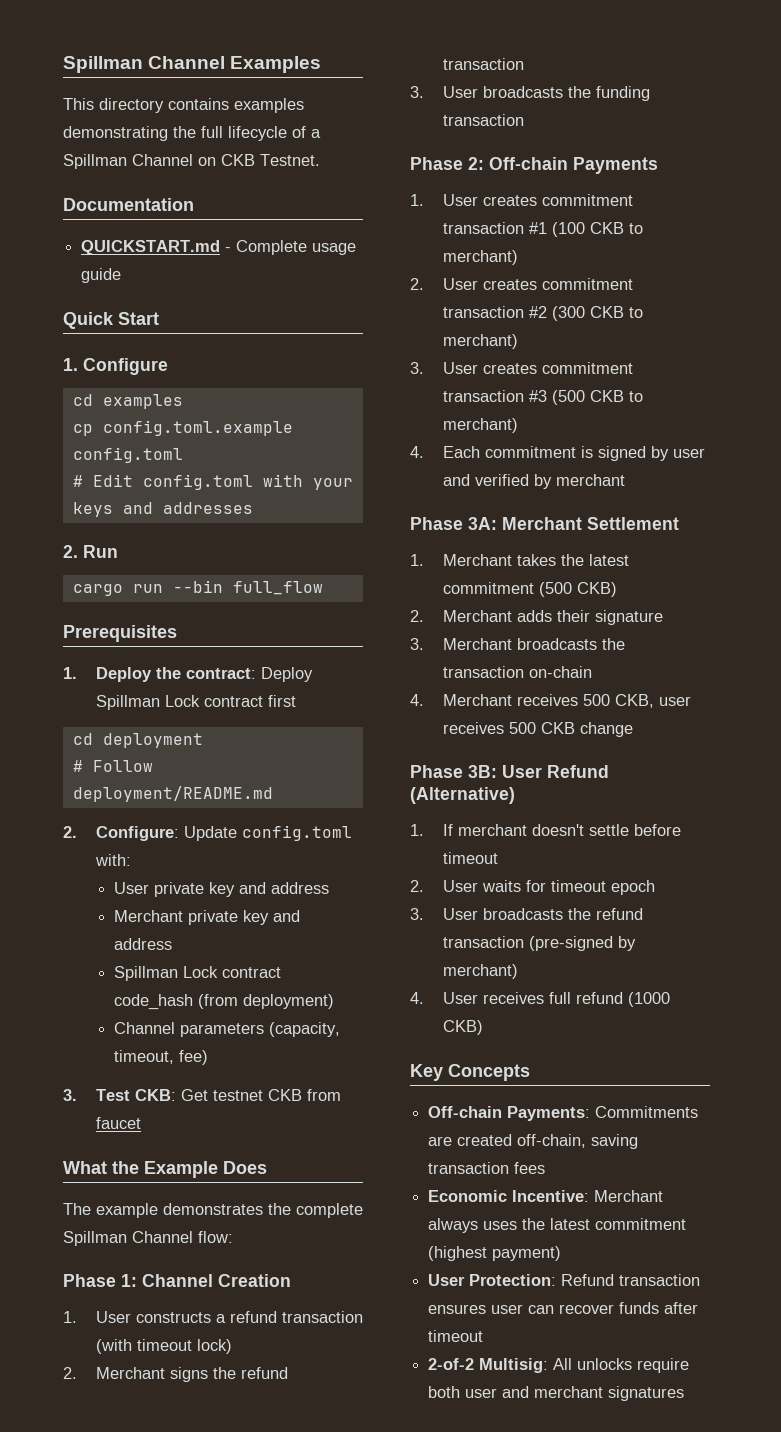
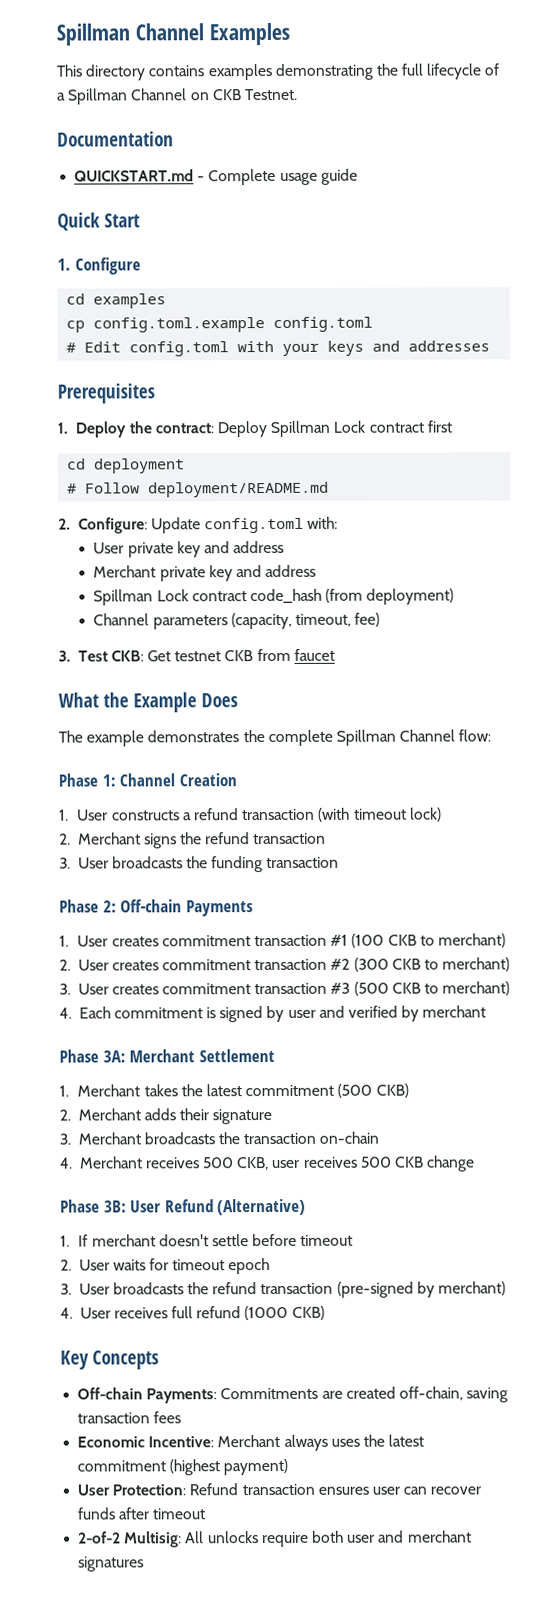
[63,545,118,558] [72,580,323,596] // 2. Run // cargo run --bin full_flow -> (491, 346) none

